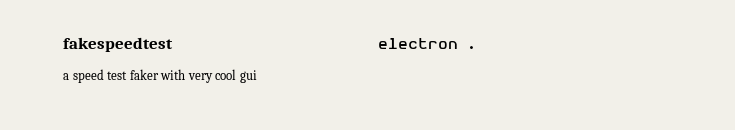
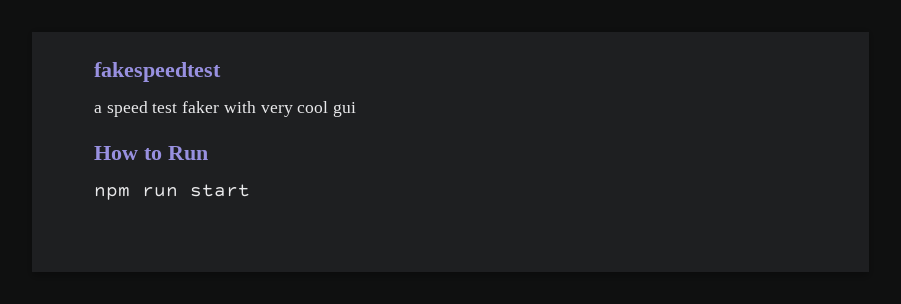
[378,38,476,50] electron . -> [94,146,208,160] [94,184,250,200] How to Run // npm run start

